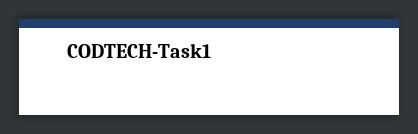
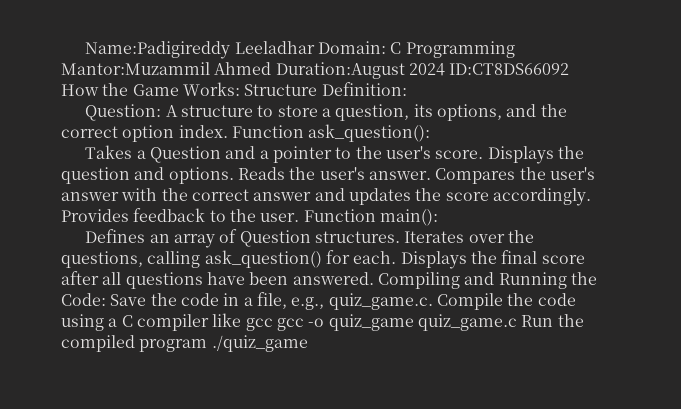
[67,43,211,58] CODTECH-Task1 -> [85,41,515,59] [61,62,570,79] [61,82,407,96] [85,104,567,121] [61,124,431,142] [85,145,584,164] [61,167,595,184] [61,188,591,206] [61,208,438,226] [85,229,534,248] [61,250,585,269] [61,271,597,289] [61,292,576,310] [61,313,584,331] [61,335,308,352] Name:Padigireddy Leeladhar Domain: C Programming Mantor:Muzammil Ahmed Duration:August 2024 ID:CT8DS66092 How the Game Works: Structure Definition: // Question: A structure to store a question, its options, and the correct option index. Function ask_question(): // Takes a Question and a pointer to the user's score. Displays the question and options. Reads the user's answer. Compares the user's answer with the correct answer and updates the score accordingly. Provides feedback to the user. Function main(): // Defines an array of Question structures. Iterates over the questions, calling ask_question() for each. Displays the final score after all questions have been answered. Compiling and Running the Code: Save the code in a file, e.g., quiz_game.c. Compile the code using a C compiler like gcc gcc -o quiz_game quiz_game.c Run the compiled program ./quiz_game

